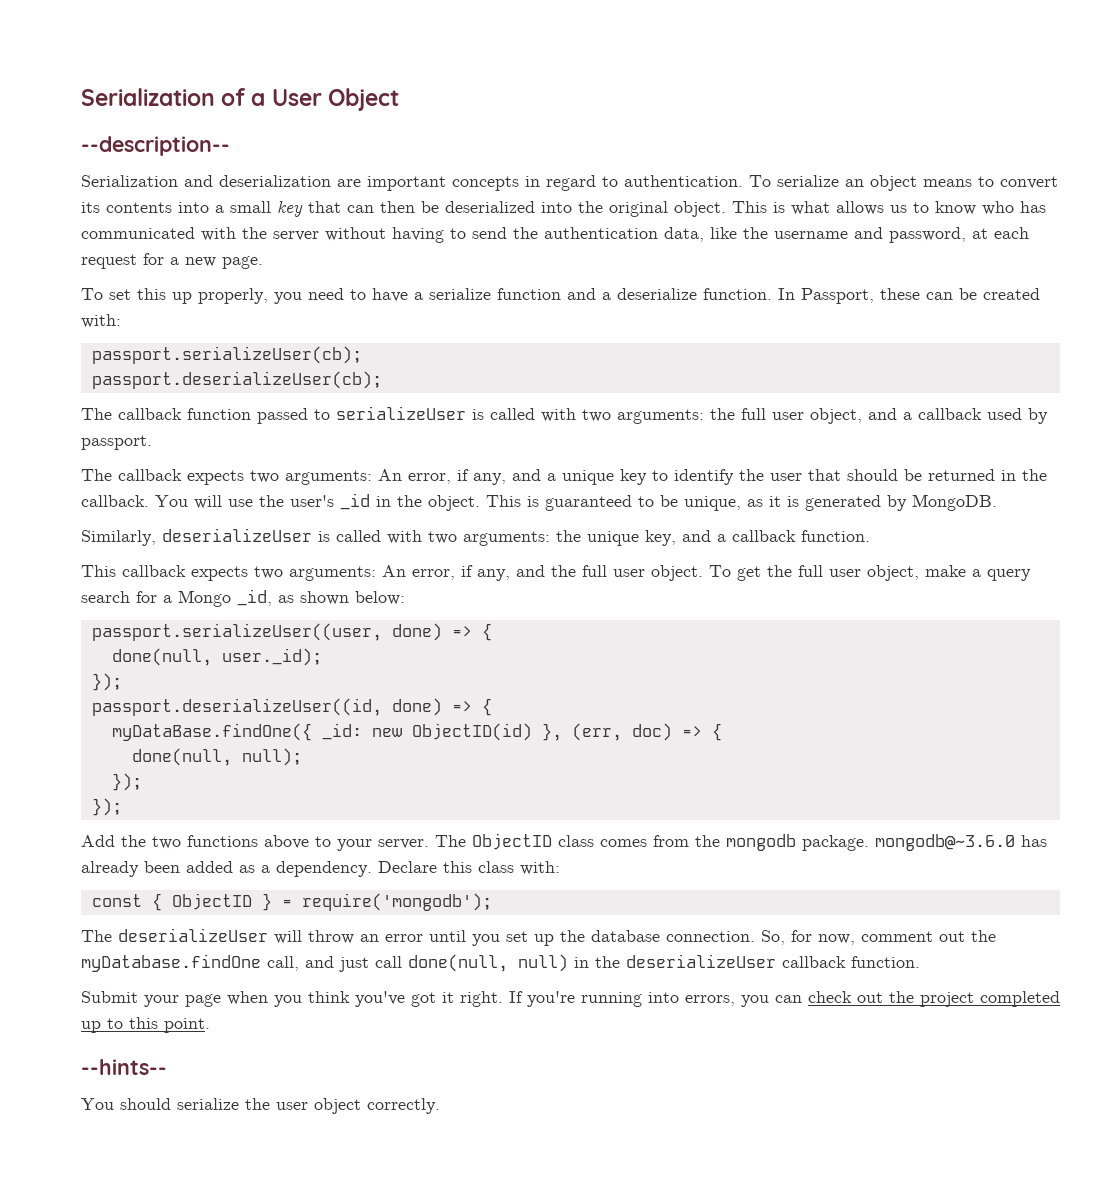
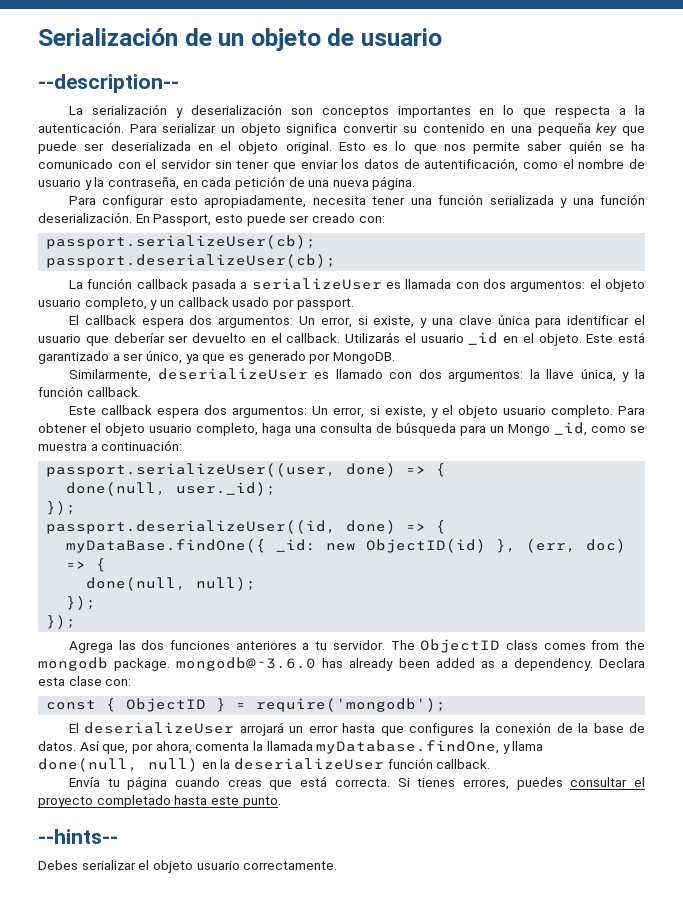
[81,88,399,111] [81,136,230,156] [81,175,1058,191] [81,200,1046,217] [81,227,1029,243] [81,253,263,269] [81,288,1040,304] [81,314,121,328] [91,346,362,364] [91,371,382,389] [81,406,1048,424] [81,435,152,450] [81,469,1047,485] [81,493,997,511] [81,528,870,546] [81,565,1031,581] [81,589,405,607] Serialization of a User Object // --description-- // Serialization and deserialization are important concepts in regard to authentication. To serialize an object means to convert its contents into a small key that can then be deserialized into the original object. This is what allows us to know who has communicated with the server without having to send the authentication data, like the username and password, at each request for a new page. // To set this up properly, you need to have a serialize function and a deserialize function. In Passport, these can be created with: // passport.serializeUser(cb); // passport.deserializeUser(cb); // The callback function passed to serializeUser is called with two arguments: the full user object, and a callback used by passport. // The callback expects two arguments: An error, if any, and a unique key to identify the user that should be returned in the callback. You will use the user's _id in the object. This is guaranteed to be unique, as it is generated by MongoDB. // Similarly, deserializeUser is called with two arguments: the unique key, and a callback function. // This callback expects two arguments: An error, if any, and the full user object. To get the full user object, make a query search for a Mongo _id, as shown below: -> [38,28,443,51] [38,74,179,93] [69,104,645,118] [38,122,645,136] [38,140,645,154] [38,158,645,172] [38,176,416,190] [69,194,645,208] [38,212,385,226] [46,235,317,249] [46,254,337,268] [69,278,645,292] [38,297,354,310] [69,315,645,328] [38,332,645,346] [38,351,395,364] [69,368,645,382] [38,386,141,397] [69,405,645,418] [38,422,645,436] [38,440,183,451] Serialización de un objeto de usuario // --description-- // La serialización y deserialización son conceptos importantes en lo que respecta a la autenticación. Para serializar un objeto significa convertir su contenido en una pequeña key que puede ser deserializada en el objeto original. Esto es lo que nos permite saber quién se ha comunicado con el servidor sin tener que enviar los datos de autentificación, como el nombre de usuario y la contraseña, en cada petición de una nueva página. // Para configurar esto apropiadamente, necesita tener una función serializada y una función deserialización. En Passport, esto puede ser creado con: // passport.serializeUser(cb); // passport.deserializeUser(cb); // La función callback pasada a serializeUser es llamada con dos argumentos: el objeto usuario completo, y un callback usado por passport. // El callback espera dos argumentos: Un error, si existe, y una clave única para identificar el usuario que deberíar ser devuelto en el callback. Utilizarás el usuario _id en el objeto. Este está garantizado a ser único, ya que es generado por MongoDB. // Similarmente, deserializeUser es llamado con dos argumentos: la llave única, y la función callback. // Este callback espera dos argumentos: Un error, si existe, y el objeto usuario completo. Para obtener el objeto usuario completo, haga una consulta de búsqueda para un Mongo _id, como se muestra a continuación:
[81,835,429,851] Add the two functions above to your server. -> [69,640,385,653] Agrega las dos funciones anteriores a tu servidor.
[378,861,560,875] Declare this class with: -> [599,658,646,668] [38,676,132,686] Declara esta clase con:
[81,928,996,946] [81,954,920,972] [81,991,1060,1007] [81,1017,210,1033] [81,1059,167,1075] [81,1098,440,1114] The deserializeUser will throw an error until you set up the database connection. So, for now, comment out the myDatabase.findOne call, and just call done(null, null) in the deserializeUser callback function. // Submit your page when you think you've got it right. If you're running into errors, you can check out the project completed up to this point. // --hints-- // You should serialize the user object correctly. -> [69,722,646,736] [38,740,544,754] [38,758,491,772] [69,776,645,790] [38,795,281,808] [38,829,118,844] [38,860,338,873] El deserializeUser arrojará un error hasta que configures la conexión de la base de datos. Así que, por ahora, comenta la llamada myDatabase.findOne, y llama done(null, null) en la deserializeUser función callback. // Envía tu página cuando creas que está correcta. Si tienes errores, puedes consultar el proyecto completado hasta este punto. // --hints-- // Debes serializar el objeto usuario correctamente.

